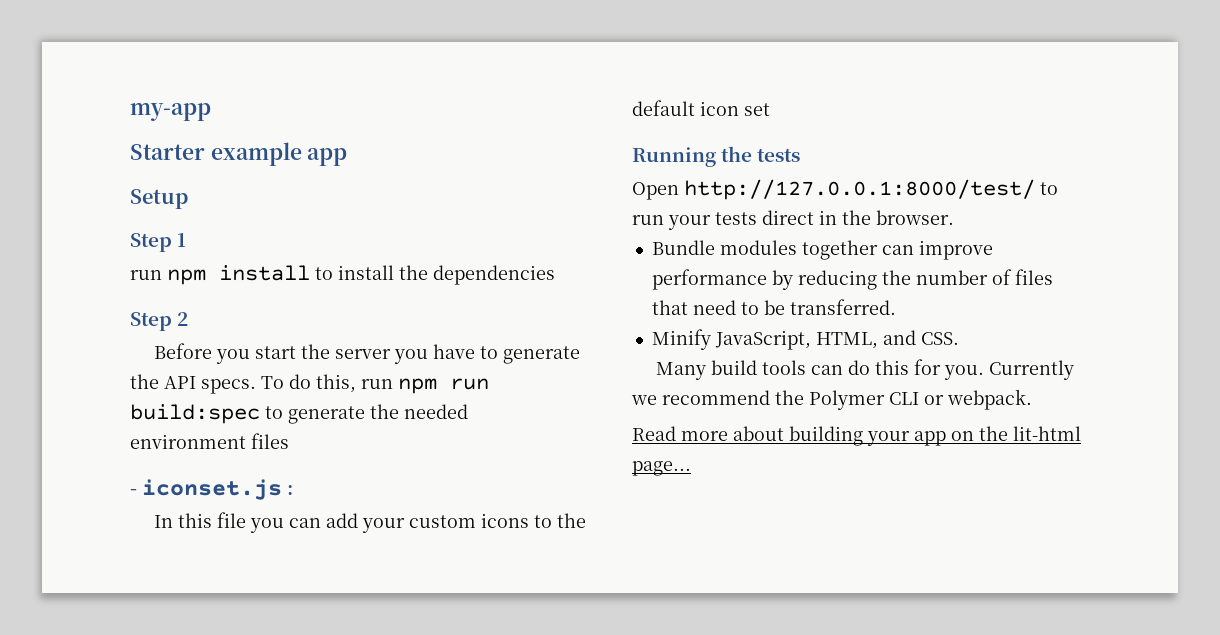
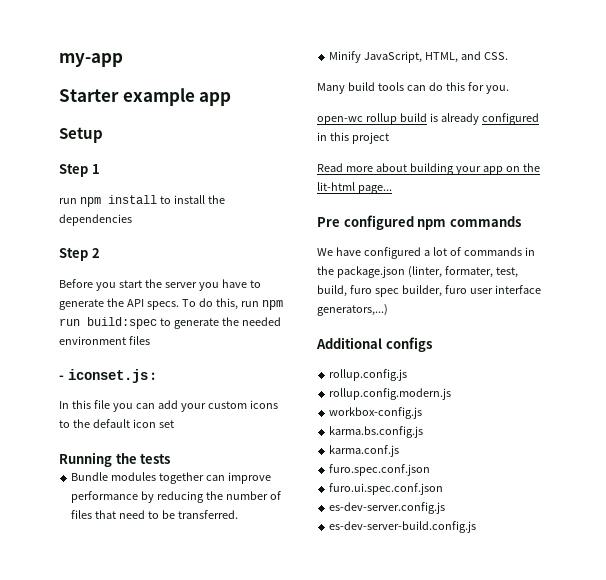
[632,179,1058,200] [632,210,954,230] // Open http://127.0.0.1:8000/test/ to run your tests direct in the browser. -> (171, 459) none
[989,360,1075,380] [631,389,1032,410] Currently we recommend the Polymer CLI or webpack. -> [317,113,539,125] [317,132,389,144] // open-wc rollup build is already configured in this project
(691, 468) none -> [317,215,521,230] [317,247,535,259] [317,266,518,278] [317,285,541,297] [317,304,388,316] [316,337,432,352] [329,369,408,381] [329,388,452,400] [329,407,423,419] [329,426,424,438] [329,445,400,457] [329,464,431,476] [329,483,444,495] [329,502,446,514] [329,521,477,533] // Pre configured npm commands // We have configured a lot of commands in the package.json (linter, formater, test, build, furo spec builder, furo user interface generators,...) // Additional configs // rollup.config.js // rollup.config.modern.js // workbox-config.js // karma.bs.config.js // karma.conf.js // furo.spec.conf.json // furo.ui.spec.conf.json // es-dev-server.config.js // es-dev-server-build.config.js

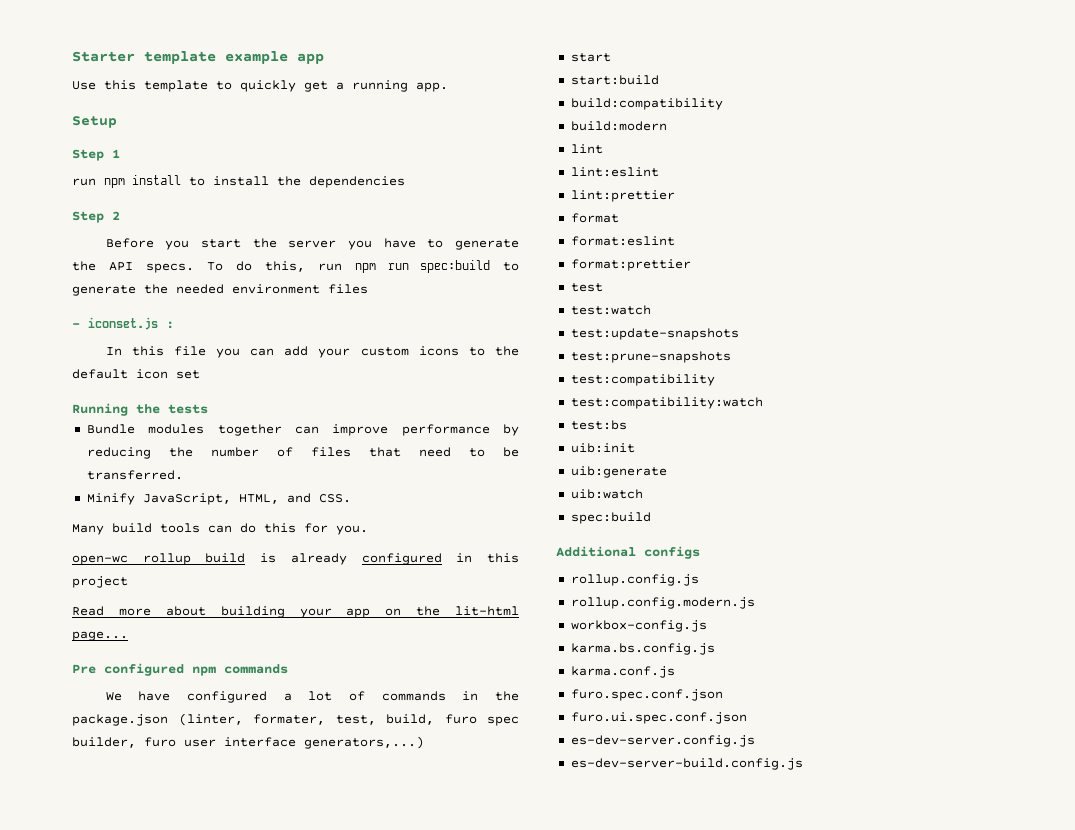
[59,53,123,67] [59,89,119,102] my-app // Starter -> [72,51,216,64] Starter template
(232, 99) none -> [72,80,448,92] // Use this template to quickly get a running app.
[87,317,157,329] build:spec -> [419,260,490,273] spec:build
(388, 310) none -> [570,53,611,62] [570,75,659,85] [570,98,723,110] [570,121,667,131] [570,144,603,154] [570,167,659,177] [570,190,675,202] [570,213,619,223] [570,236,675,246] [570,259,691,271] [570,283,603,292] [570,305,651,315] [570,328,739,340] [570,351,731,363] [570,374,715,386] [570,397,763,409] [570,420,627,430] [570,443,635,453] [570,466,667,478] [570,489,643,499] [570,512,651,524] // start // start:build // build:compatibility // build:modern // lint // lint:eslint // lint:prettier // format // format:eslint // format:prettier // test // test:watch // test:update-snapshots // test:prune-snapshots // test:compatibility // test:compatibility:watch // test:bs // uib:init // uib:generate // uib:watch // spec:build

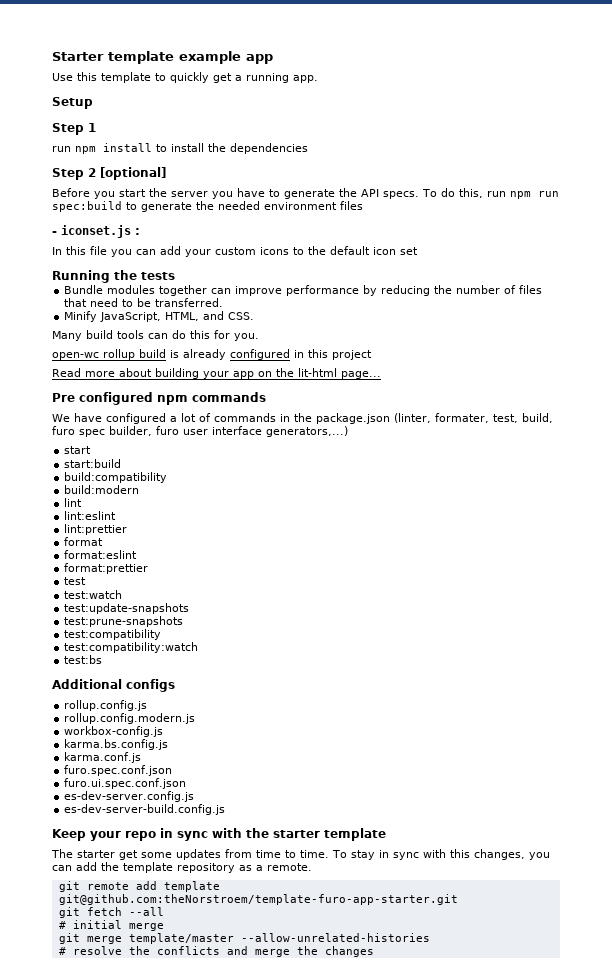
(120, 215) none -> [100,167,166,180] [optional]
[570,443,635,453] [570,466,667,478] [570,489,643,499] [570,512,651,524] // uib:init // uib:generate // uib:watch // spec:build -> (103, 659) none
(803, 764) none -> [52,828,386,841] [51,849,550,860] [52,862,312,873] [58,881,220,892] [58,894,458,905] [58,907,164,918] [58,920,164,931] [58,933,430,944] [58,946,374,957] // Keep your repo in sync with the starter template // The starter get some updates from time to time. To stay in sync with this changes, you can add the template repository as a remote. // git remote add template git@github.com:theNorstroem/template-furo-app-starter.git // git fetch --all // # initial merge // git merge template/master --allow-unrelated-histories // # resolve the conflicts and merge the changes

